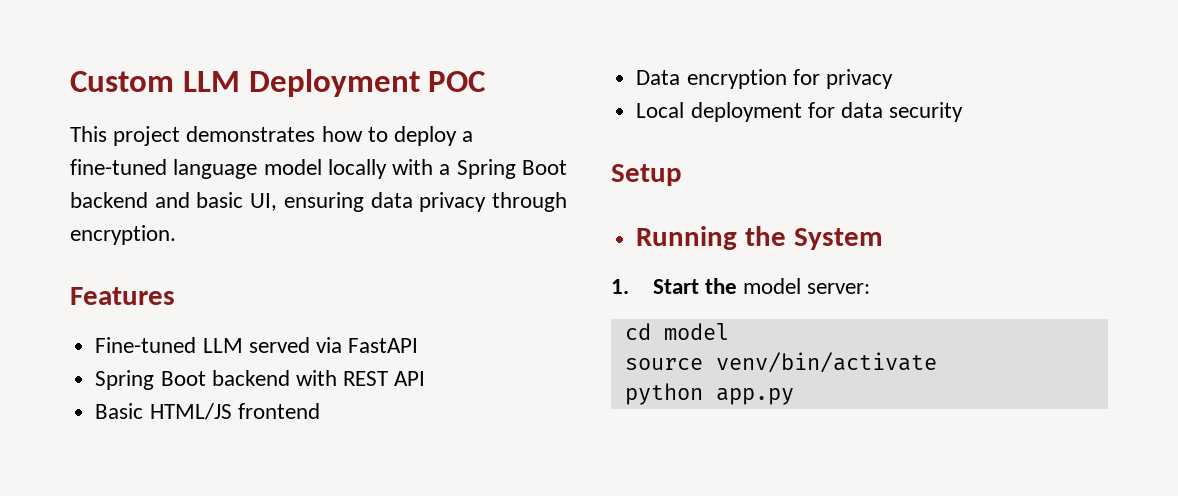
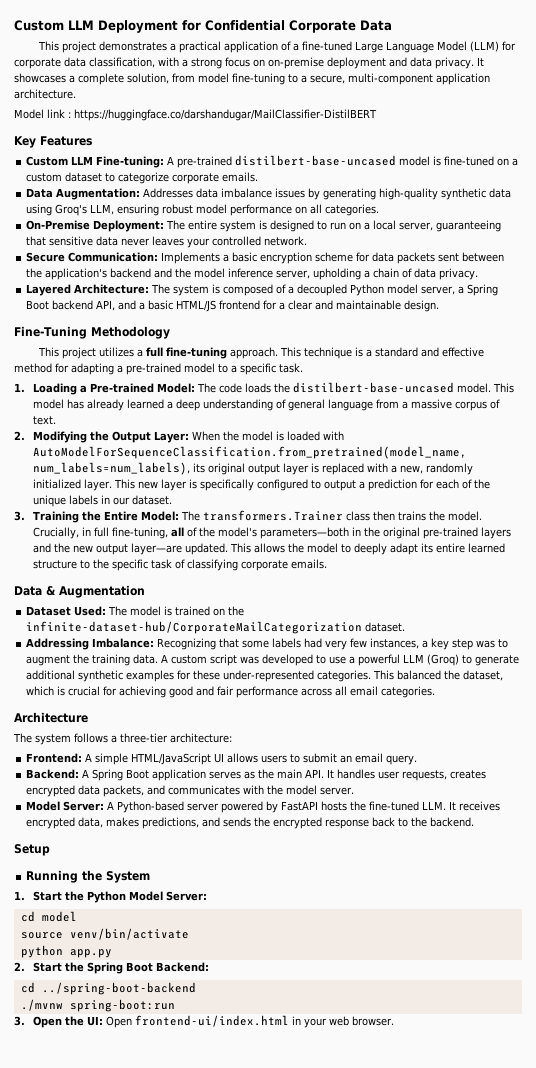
[428,71,487,92] POC -> [182,20,392,33] for Confidential Corporate Data
[321,126,474,146] [70,159,567,179] [70,192,567,212] [70,225,176,245] [70,287,175,305] [95,337,419,353] [95,370,426,390] [95,403,320,420] [636,69,893,89] [636,102,964,122] how to deploy a fine-tuned language model locally with a Spring Boot backend and basic UI, ensuring data privacy through encryption. // Features // Fine-tuned LLM served via FastAPI // Spring Boot backend with REST API // Basic HTML/JS frontend // Data encryption for privacy // Local deployment for data security -> [170,41,517,53] [14,57,484,69] [14,73,490,85] [14,89,76,99] [14,109,377,121] [14,136,92,148] [26,155,519,168] [26,172,259,184] [26,188,512,200] [26,204,380,216] [26,220,502,232] [26,236,308,248] [26,252,505,264] [26,268,479,280] [26,284,499,296] [26,300,440,312] [14,326,170,339] [38,347,485,359] [14,363,303,375] [14,382,514,395] [32,399,500,411] [32,416,56,425] [14,431,344,443] [32,446,467,459] [32,462,473,475] [32,479,490,491] [32,495,172,507] [14,510,482,523] [32,527,511,539] [32,543,505,555] [32,559,327,571] [14,585,145,598] [26,606,245,616] [26,621,406,634] [26,638,509,650] [26,654,520,666] [26,670,504,682] [26,686,436,698] [14,712,88,723] [13,733,232,745] [26,753,418,765] [26,769,487,781] [26,785,355,797] [26,801,501,813] [26,817,475,829] a practical application of a fine-tuned Large Language Model (LLM) for corporate data classification, with a strong focus on on-premise deployment and data privacy. It showcases a complete solution, from model fine-tuning to a secure, multi-component application architecture. // Model link : https://huggingface.co/darshandugar/MailClassifier-DistilBERT // Key Features // Custom LLM Fine-tuning: A pre-trained distilbert-base-uncased model is fine-tuned on a custom dataset to categorize corporate emails. // Data Augmentation: Addresses data imbalance issues by generating high-quality synthetic data using Groq's LLM, ensuring robust model performance on all categories. // On-Premise Deployment: The entire system is designed to run on a local server, guaranteeing that sensitive data never leaves your controlled network. // Secure Communication: Implements a basic encryption scheme for data packets sent between the application's backend and the model inference server, upholding a chain of data privacy. // Layered Architecture: The system is composed of a decoupled Python model server, a Spring Boot backend API, and a basic HTML/JS frontend for a clear and maintainable design. // Fine-Tuning Methodology // This project utilizes a full fine-tuning approach. This technique is a standard and effective method for adapting a pre-trained model to a specific task. // 1. Loading a Pre-trained Model: The code loads the distilbert-base-uncased model. This model has already learned a deep understanding of general language from a massive corpus of text. // 2. Modifying the Output Layer: When the model is loaded with AutoModelForSequenceClassification.from_pretrained(model_name, num_labels=num_labels), its original output layer is replaced with a new, randomly initialized layer. This new layer is specifically configured to output a prediction for each of the unique labels in our dataset. // 3. Training the Entire Model: The transformers.Trainer class then trains the model. Crucially, in full fine-tuning, all of the model's parameters—both in the original pre-trained layers and the new output layer—are updated. This allows the model to deeply adapt its entire learned structure to the specific task of classifying corporate emails. // Data & Augmentation // Dataset Used: The model is trained on the infinite-dataset-hub/CorporateMailCategorization dataset. // Addressing Imbalance: Recognizing that some labels had very few instances, a key step was to augment the training data. A custom script was developed to use a powerful LLM (Groq) to generate additional synthetic examples for these under-represented categories. This balanced the dataset, which is crucial for achieving good and fair performance across all email categories. // Architecture // The system follows a three-tier architecture: // Frontend: A simple HTML/JavaScript UI allows users to submit an email query. // Backend: A Spring Boot application serves as the main API. It handles user requests, creates encrypted data packets, and communicates with the model server. // Model Server: A Python-based server powered by FastAPI hosts the fine-tuned LLM. It receives encrypted data, makes predictions, and sends the encrypted response back to the backend.
[743,278,871,294] model server: -> [86,891,207,903] Python Model Server:
(794, 396) none -> [14,962,209,974] [20,982,196,995] [20,999,175,1012] [14,1015,394,1028] // 2. Start the Spring Boot Backend: // cd ../spring-boot-backend // ./mvnw spring-boot:run // 3. Open the UI: Open frontend-ui/index.html in your web browser.

